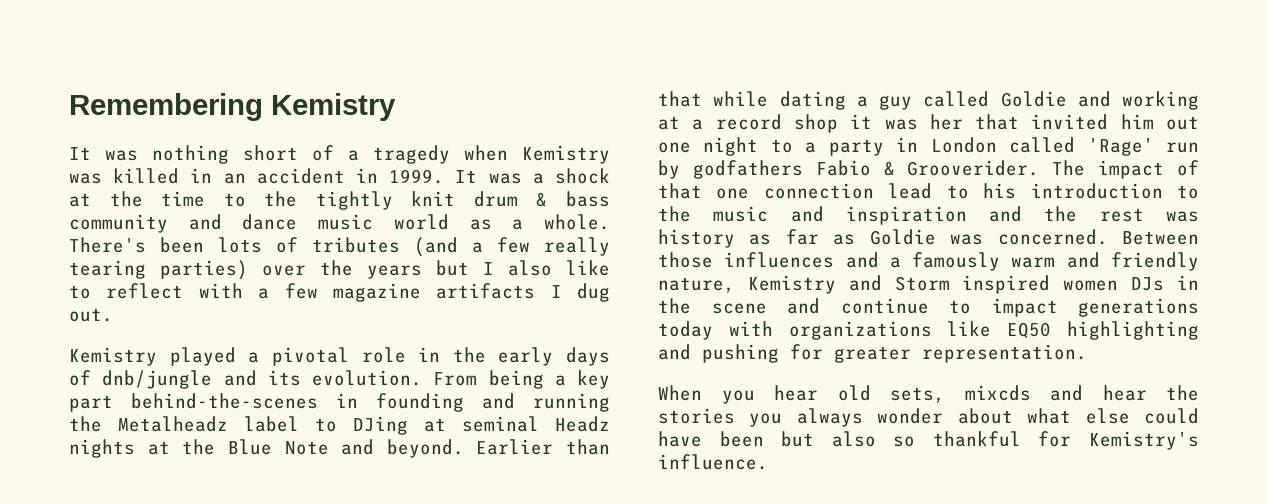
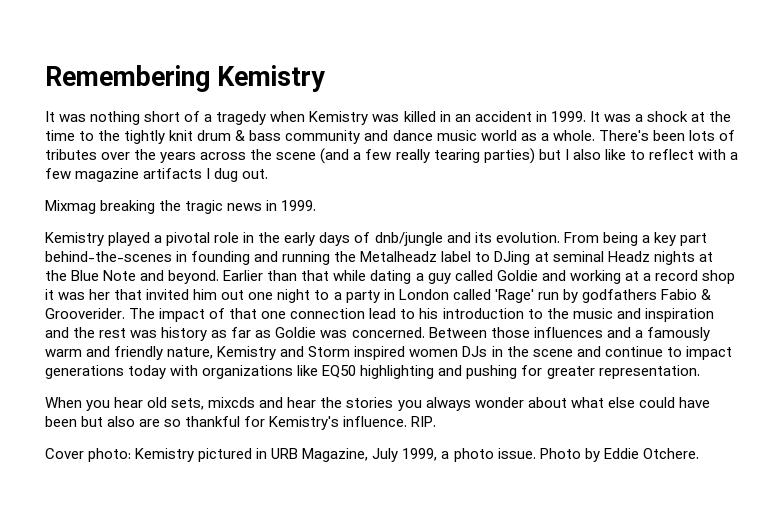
(400, 245) none -> [101,149,317,163] over the years across the scene
[262,260,422,279] over the years -> (535, 156) none
(113, 315) none -> [45,200,317,214] // Mixmag breaking the tragic news in 1999.
(876, 439) none -> [139,419,161,427] are
(768, 462) none -> [411,416,437,427] [45,448,699,462] RIP. // Cover photo: Kemistry pictured in URB Magazine, July 1999, a photo issue. Photo by Eddie Otchere.

